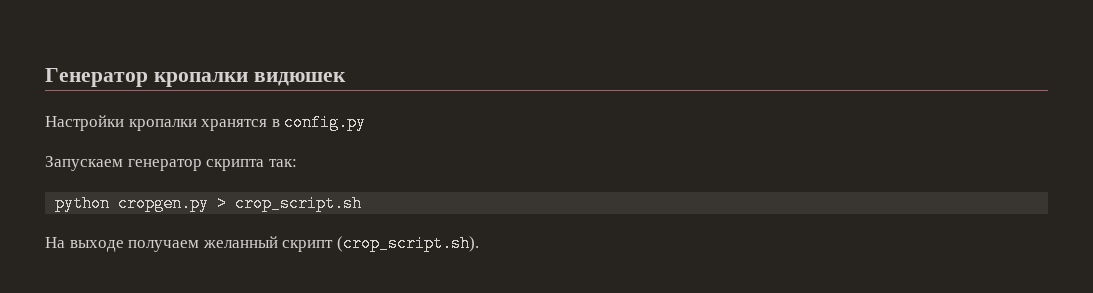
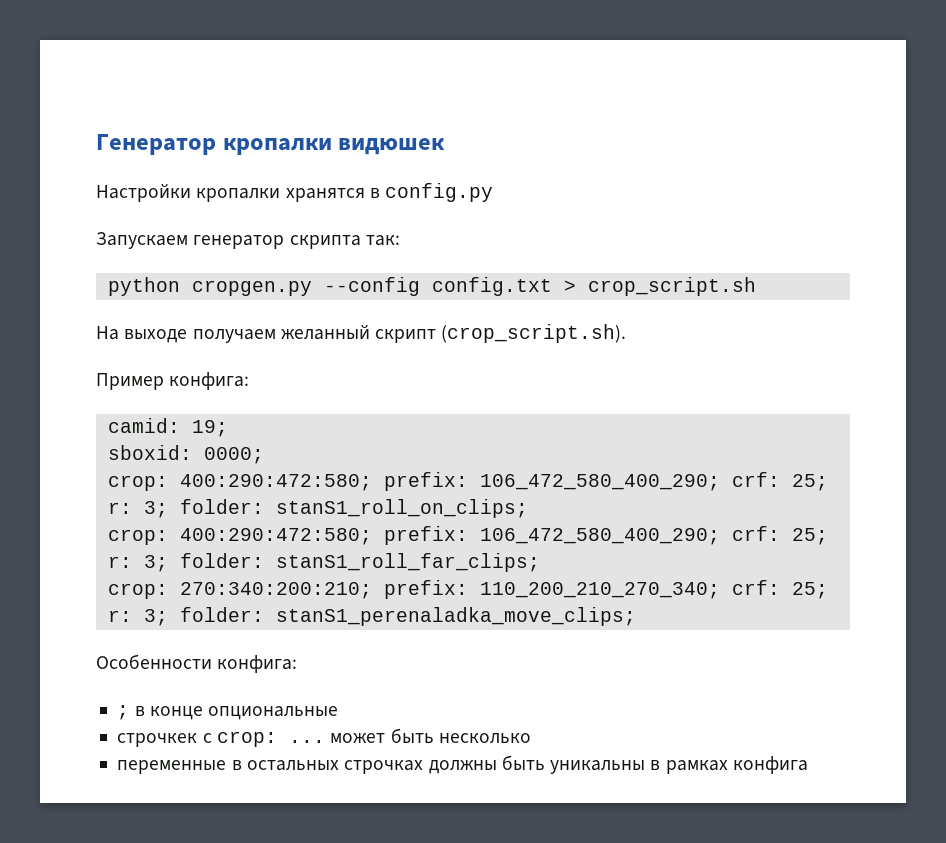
(210, 203) none -> [323,277,552,296] --config config.txt
(479, 243) none -> [96,372,250,390] [107,418,228,437] [107,445,264,464] [107,472,828,491] [107,499,528,518] [107,526,828,545] [107,553,540,572] [107,580,828,599] [107,607,636,626] [96,654,298,673] [117,705,339,720] [117,728,531,747] [117,755,808,774] // Пример конфига: // camid: 19; // sboxid: 0000; // crop: 400:290:472:580; prefix: 106_472_580_400_290; crf: 25; r: 3; folder: stanS1_roll_on_clips; // crop: 400:290:472:580; prefix: 106_472_580_400_290; crf: 25; r: 3; folder: stanS1_roll_far_clips; // crop: 270:340:200:210; prefix: 110_200_210_270_340; crf: 25; r: 3; folder: stanS1_perenaladka_move_clips; // Особенности конфига: // ; в конце опциональные // строчкек с crop: ... может быть несколько // переменные в остальных строчках должны быть уникальны в рамках конфига

